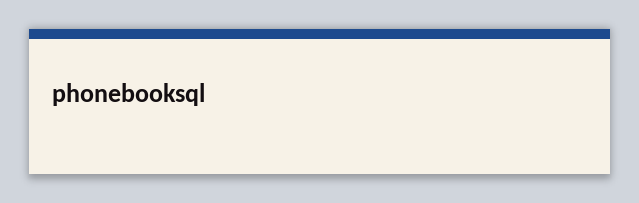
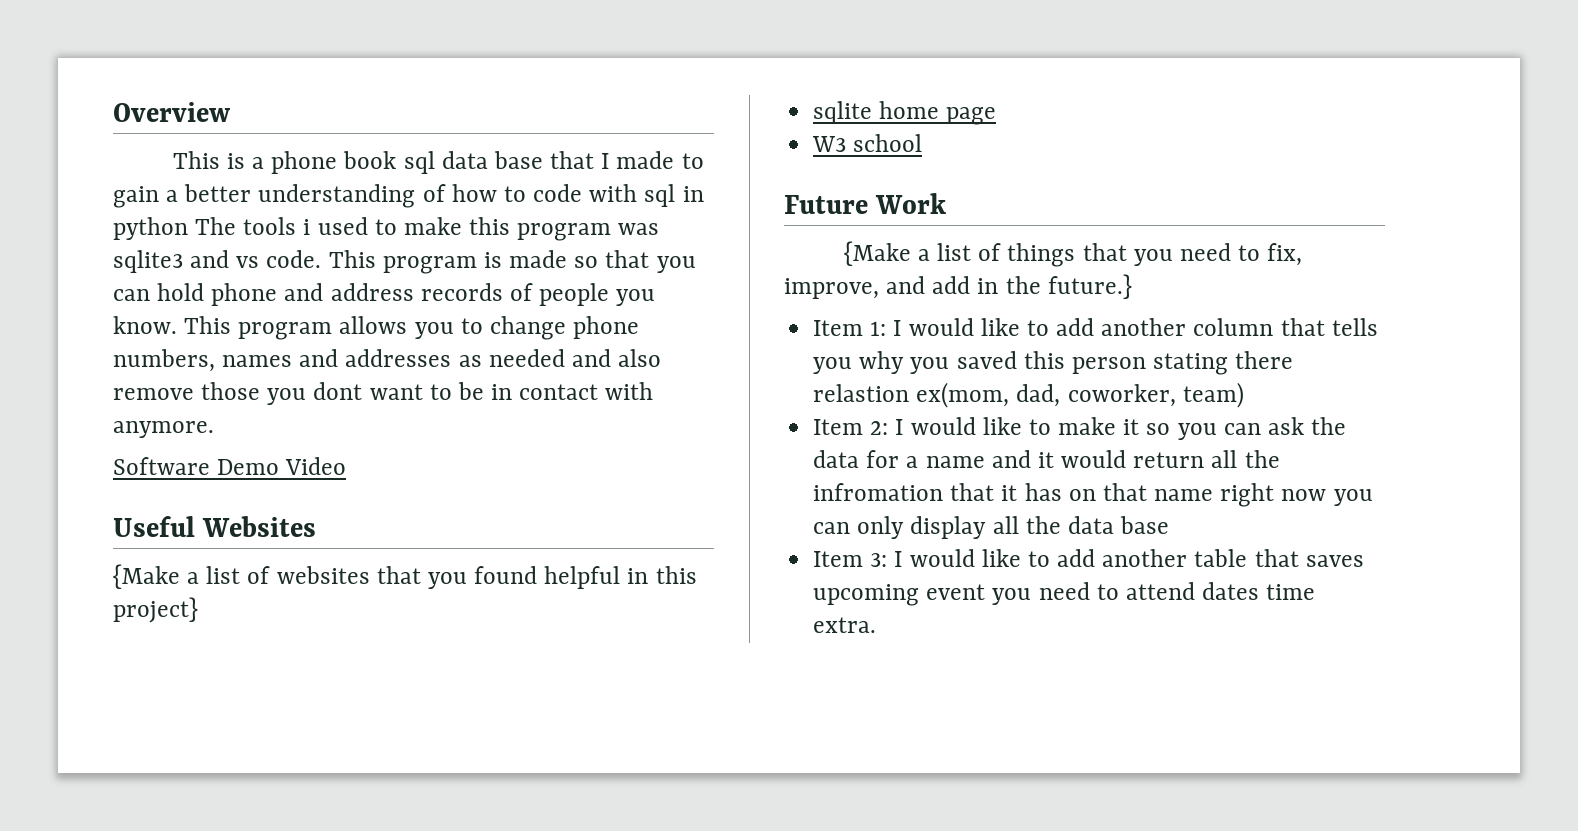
[52,83,205,106] phonebooksql -> [113,102,230,122] [172,151,704,174] [113,184,704,208] [113,217,660,241] [113,250,696,274] [113,283,656,306] [113,316,640,340] [113,349,662,372] [113,382,654,405] [113,421,214,438] [113,457,347,475] [113,516,317,537] [113,564,697,589] [113,597,198,623] [813,101,997,125] [812,134,923,152] [784,193,947,214] [843,241,1303,267] [784,274,1132,299] [813,318,1378,336] [813,351,1294,375] [813,382,1244,408] [813,417,1347,440] [813,450,1280,468] [813,483,1373,507] [813,516,1170,539] [813,549,1364,567] [813,582,1316,606] [813,617,877,633] Overview // This is a phone book sql data base that I made to gain a better understanding of how to code with sql in python The tools i used to make this program was sqlite3 and vs code. This program is made so that you can hold phone and address records of people you know. This program allows you to change phone numbers, names and addresses as needed and also remove those you dont want to be in contact with anymore. // Software Demo Video // Useful Websites // {Make a list of websites that you found helpful in this project} // sqlite home page // W3 school // Future Work // {Make a list of things that you need to fix, improve, and add in the future.} // Item 1: I would like to add another column that tells you why you saved this person stating there relastion ex(mom, dad, coworker, team) // Item 2: I would like to make it so you can ask the data for a name and it would return all the infromation that it has on that name right now you can only display all the data base // Item 3: I would like to add another table that saves upcoming event you need to attend dates time extra.

